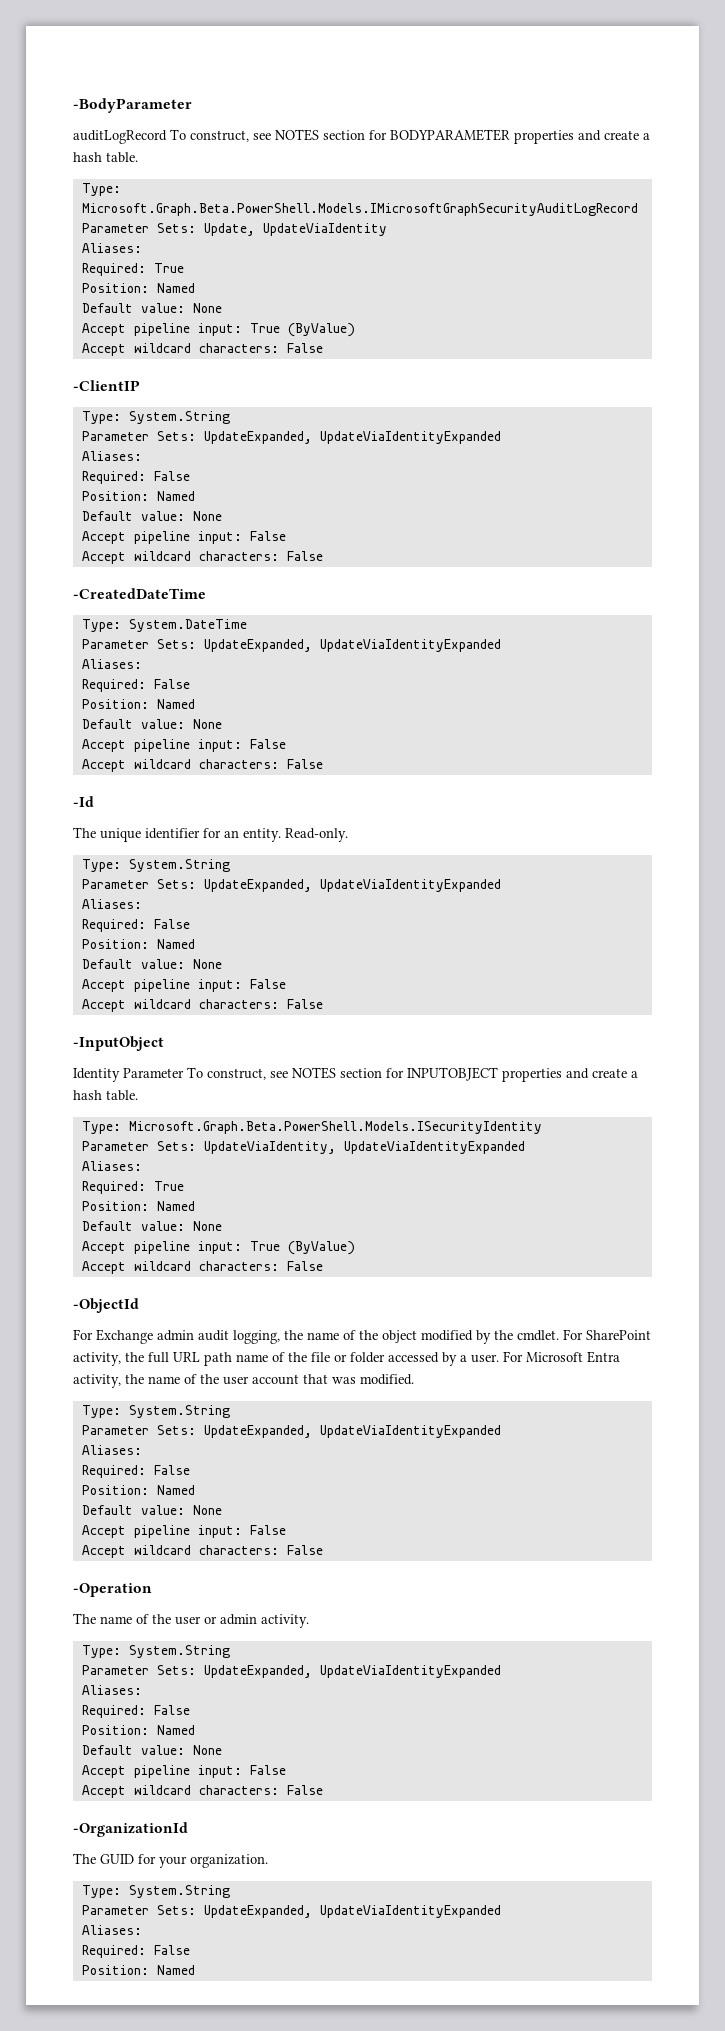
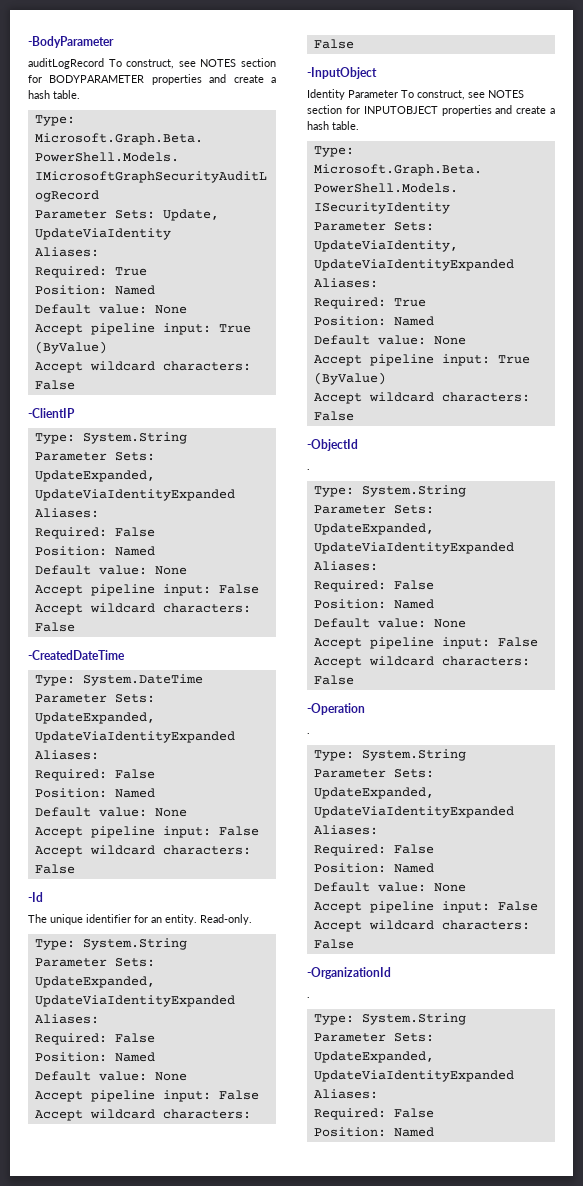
[73,1329,651,1344] [73,1351,620,1366] [73,1374,414,1388] For Exchange admin audit logging, the name of the object modified by the cmdlet. For SharePoint activity, the full URL path name of the file or folder accessed by a user. For Microsoft Entra activity, the name of the user account that was modified. -> [307,469,310,470] .
[73,1613,309,1628] The name of the user or admin activity. -> [307,733,310,734] .
[73,1853,268,1868] The GUID for your organization. -> [307,997,310,998] .

